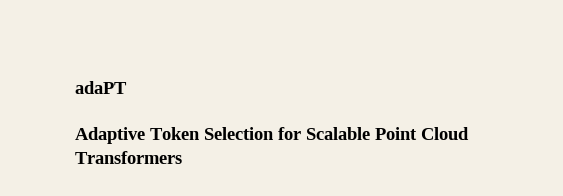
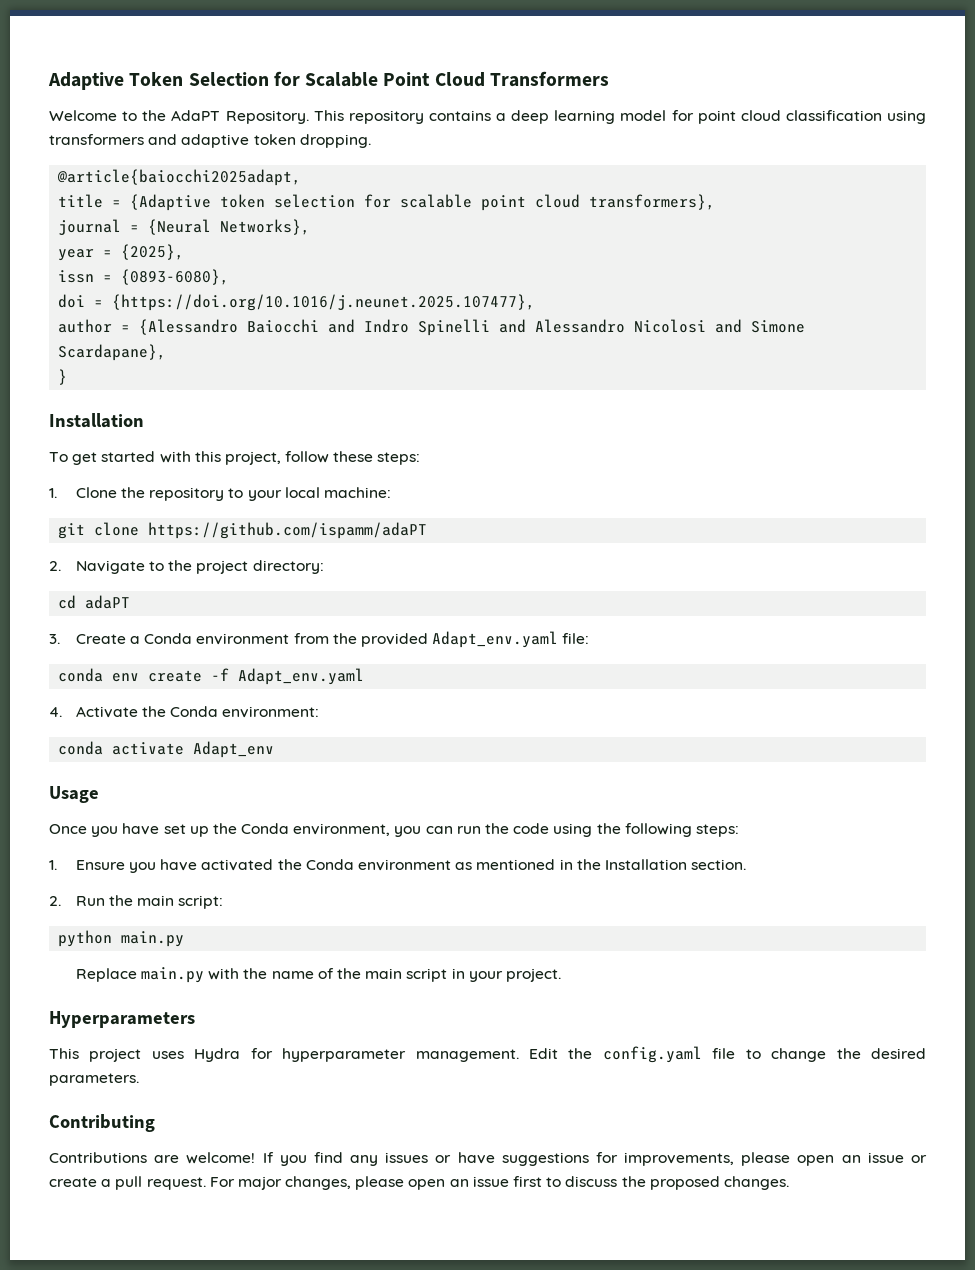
[75,81,127,94] adaPT // -> (48, 81) none
(182, 157) none -> [49,110,926,124] [49,134,371,148] [57,169,302,186] [58,194,716,211] [58,219,311,235] [58,244,185,261] [58,269,230,285] [58,294,536,311] [58,319,806,336] [58,344,167,361] [58,369,68,385] [49,413,144,428] [49,451,421,465] [49,487,391,501] [58,522,428,539] [49,560,324,574] [58,595,131,609] [49,631,590,648] [58,668,365,685] [49,706,320,718] [58,741,275,758] [49,786,99,803] [49,823,739,837] [49,859,747,873] [49,895,224,909] [58,930,185,947] [75,967,561,983] [49,1011,195,1028] [49,1046,927,1063] [49,1073,139,1086] [49,1114,155,1132] [49,1152,927,1166] [49,1176,789,1190] // Welcome to the AdaPT Repository. This repository contains a deep learning model for point cloud classification using transformers and adaptive token dropping. // @article{baiocchi2025adapt, // title = {Adaptive token selection for scalable point cloud transformers}, // journal = {Neural Networks}, // year = {2025}, // issn = {0893-6080}, // doi = {https://doi.org/10.1016/j.neunet.2025.107477}, // author = {Alessandro Baiocchi and Indro Spinelli and Alessandro Nicolosi and Simone Scardapane}, // } // Installation // To get started with this project, follow these steps: // 1. Clone the repository to your local machine: // git clone https://github.com/ispamm/adaPT // 2. Navigate to the project directory: // cd adaPT // 3. Create a Conda environment from the provided Adapt_env.yaml file: // conda env create -f Adapt_env.yaml // 4. Activate the Conda environment: // conda activate Adapt_env // Usage // Once you have set up the Conda environment, you can run the code using the following steps: // 1. Ensure you have activated the Conda environment as mentioned in the Installation section. // 2. Run the main script: // python main.py // Replace main.py with the name of the main script in your project. // Hyperparameters // This project uses Hydra for hyperparameter management. Edit the config.yaml file to change the desired parameters. // Contributing // Contributions are welcome! If you find any issues or have suggestions for improvements, please open an issue or create a pull request. For major changes, please open an issue first to discuss the proposed changes.

